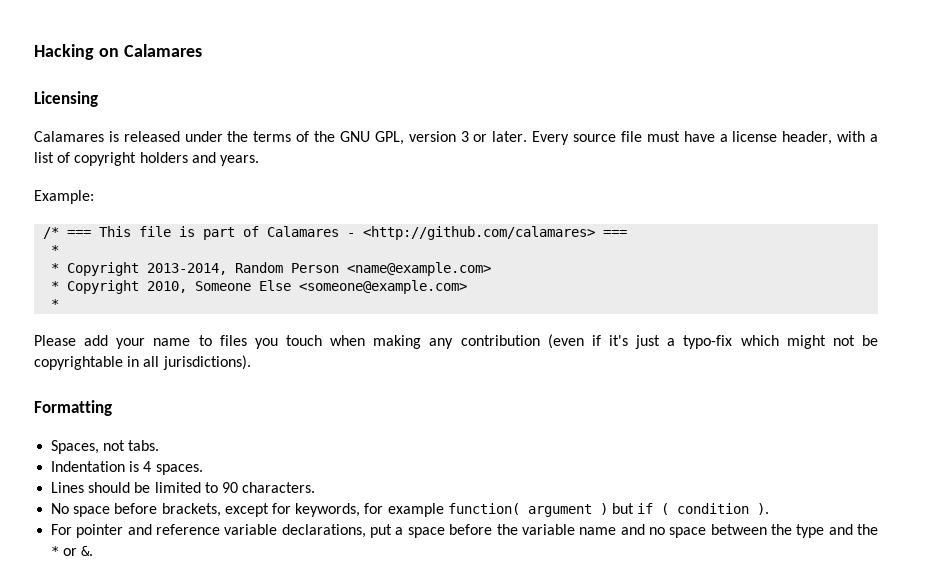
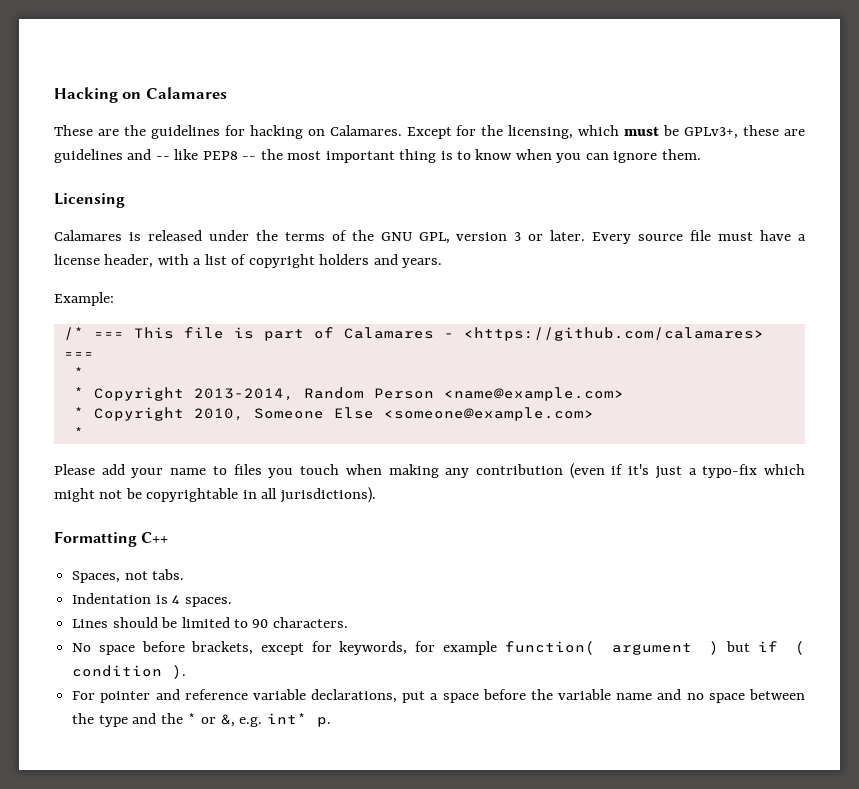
(202, 50) none -> [54,125,806,139] [54,149,701,163] // These are the guidelines for hacking on Calamares. Except for the licensing, which must be GPLv3+, these are guidelines and -- like PEP8 -- the most important thing is to know when you can ignore them.
[363,226,596,240] <http://github.com/calamares> -> [463,327,764,341] <https://github.com/calamares>
(112, 408) none -> [141,532,169,543] C++
[81,546,94,556] &. -> [220,713,331,727] &, e.g. int* p.

